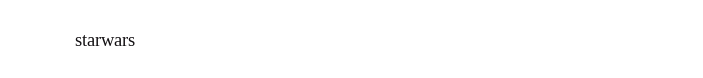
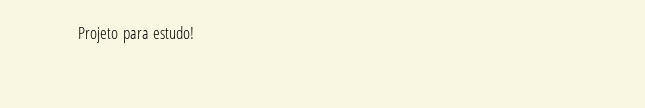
[75,35,135,46] starwars -> [78,26,195,43] Projeto para estudo!

